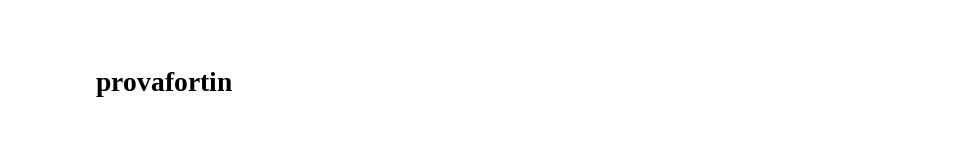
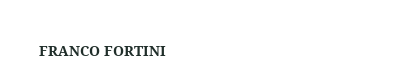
[96,72,232,97] provafortin -> [39,46,166,56] FRANCO FORTINI

